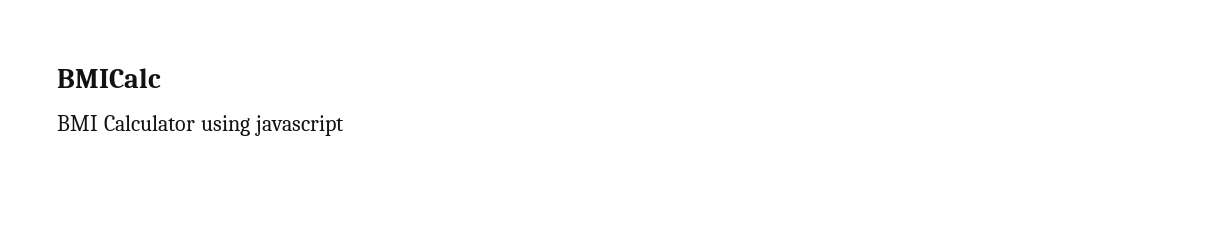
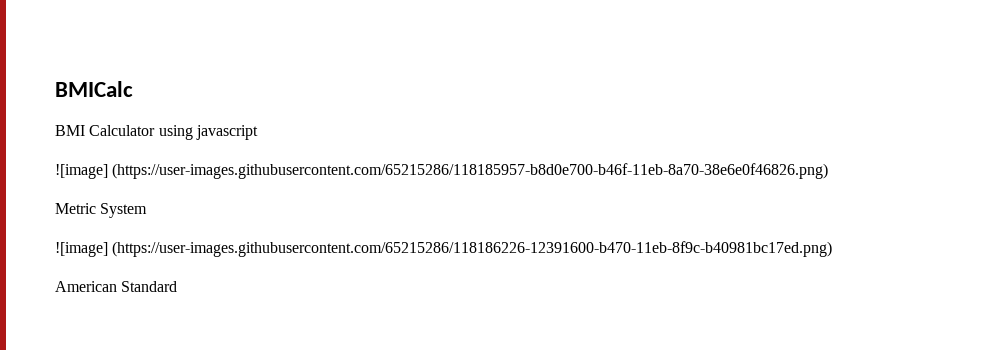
(344, 125) none -> [55,163,829,179] [55,203,148,218] [55,241,833,257] [55,281,178,292] // ![image] (https://user-images.githubusercontent.com/65215286/118185957-b8d0e700-b46f-11eb-8a70-38e6e0f46826.png) // Metric System // ![image] (https://user-images.githubusercontent.com/65215286/118186226-12391600-b470-11eb-8f9c-b40981bc17ed.png) // American Standard

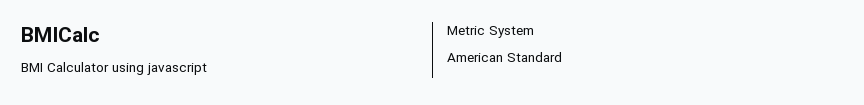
[55,163,829,179] // ![image] (https://user-images.githubusercontent.com/65215286/118185957-b8d0e700-b46f-11eb-8a70-38e6e0f46826.png) -> (207, 69) none
[55,241,833,257] // ![image] (https://user-images.githubusercontent.com/65215286/118186226-12391600-b470-11eb-8f9c-b40981bc17ed.png) -> (534, 32) none

